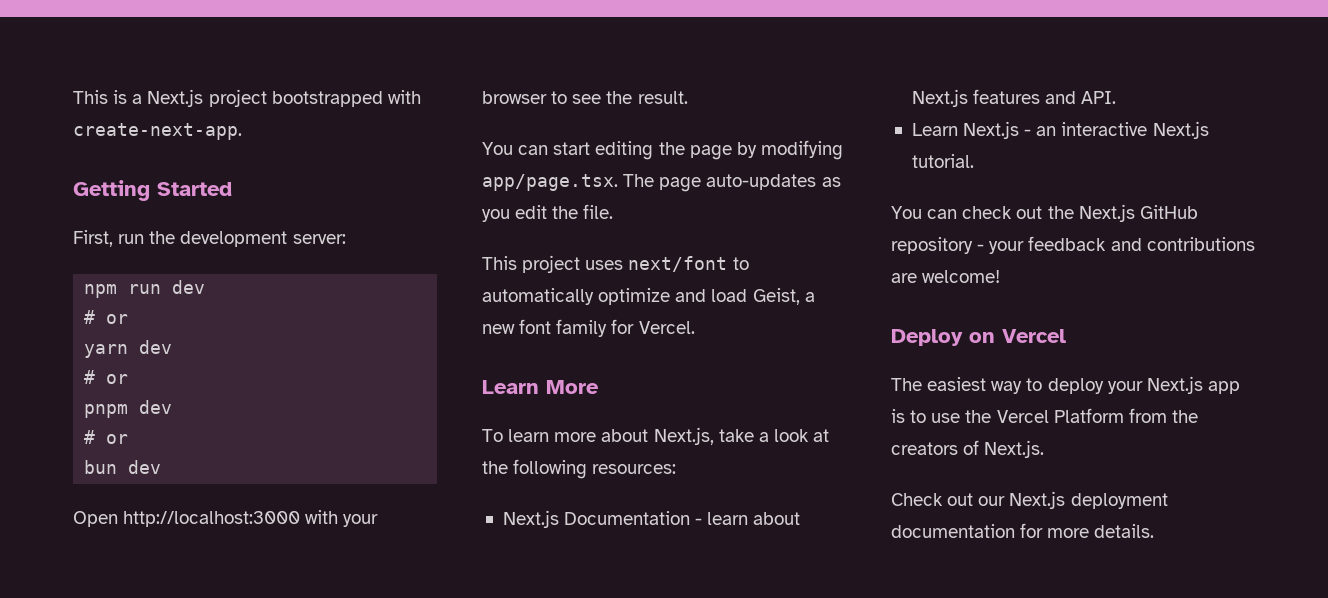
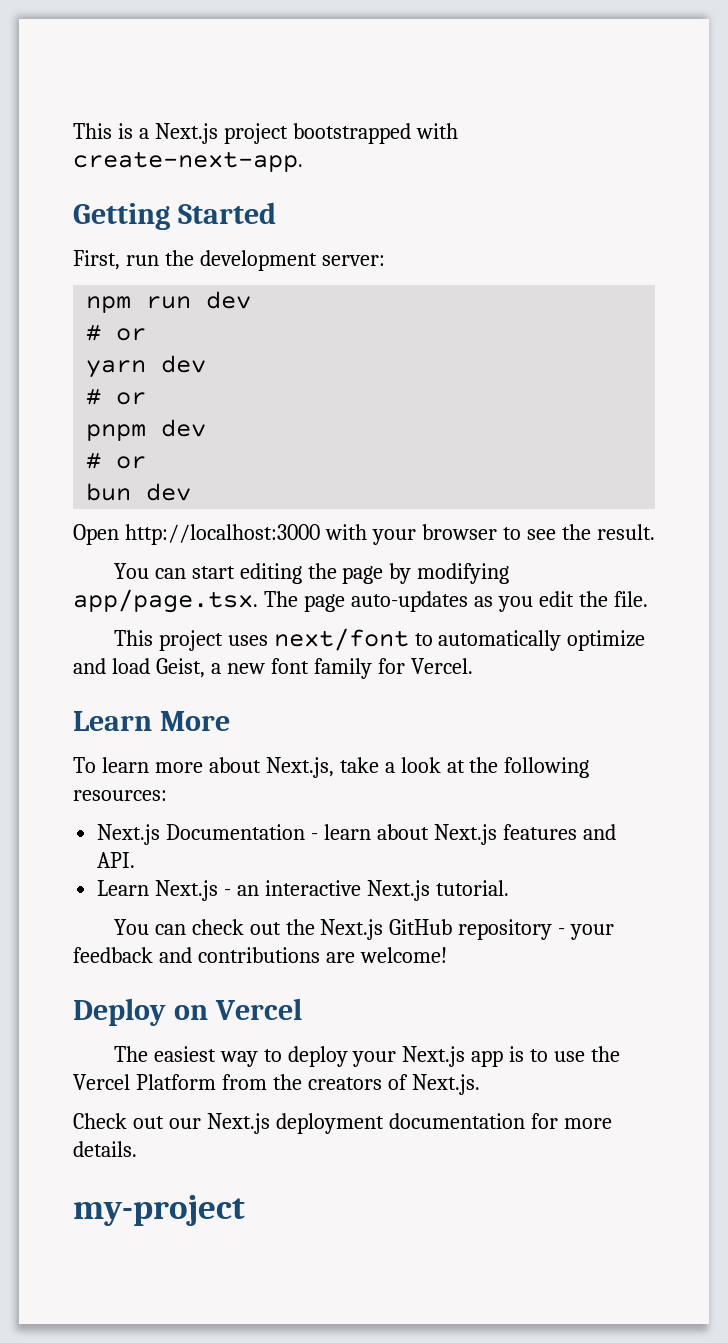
(1155, 531) none -> [73,1195,245,1226] // my-project

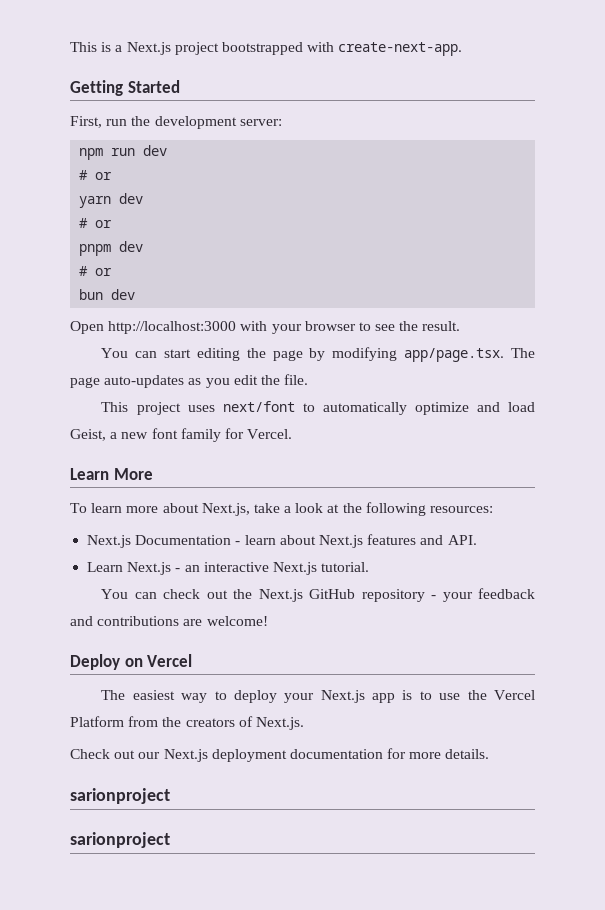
[73,1195,245,1226] my-project -> [70,788,170,804] [70,832,170,848] sarionproject // sarionproject

